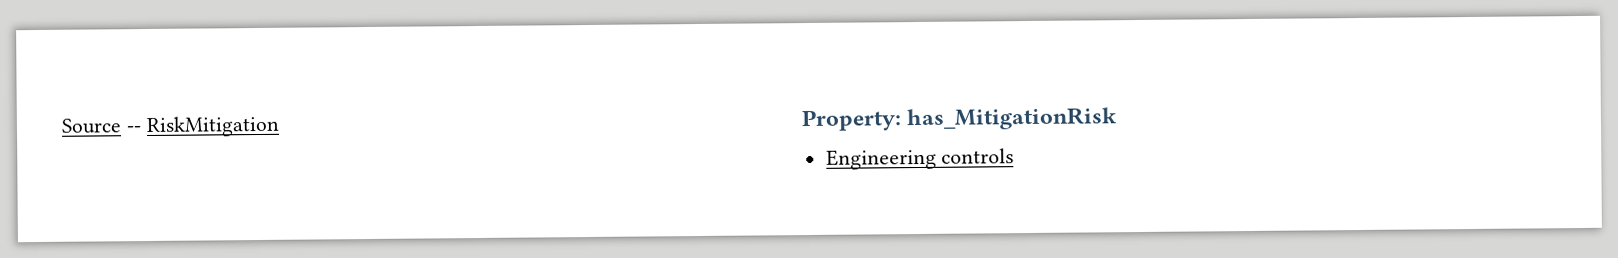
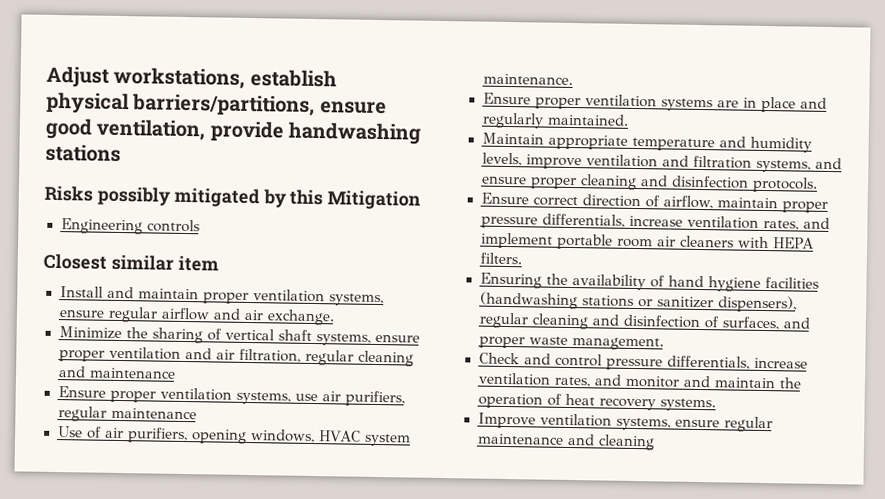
[61,115,280,138] [801,107,1119,132] [825,148,1015,170] Source -- RiskMitigation // Property: has_MitigationRisk // Engineering controls -> [46,65,337,89] [46,91,387,118] [45,117,422,145] [45,143,121,162] [44,185,422,210] [60,218,200,235] [43,253,219,272] [59,286,384,307] [58,306,335,326] [58,326,420,346] [58,346,414,367] [57,366,176,379] [57,386,405,407] [57,406,197,422] [57,426,412,447] [482,73,573,86] [482,92,827,113] [481,112,629,129] [481,132,812,153] [481,152,842,173] [481,174,818,193] [480,192,829,213] [480,213,830,231] [480,232,815,250] [479,252,522,265] [479,272,819,292] [479,291,797,313] [478,312,810,331] [478,336,664,351] [478,352,808,371] [477,372,802,389] [477,393,716,412] [477,412,773,433] [476,433,655,451] Adjust workstations, establish physical barriers/partitions, ensure good ventilation, provide handwashing stations // Risks possibly mitigated by this Mitigation // Engineering controls // Closest similar item // Install and maintain proper ventilation systems, ensure regular airflow and air exchange. // Minimize the sharing of vertical shaft systems, ensure proper ventilation and air filtration, regular cleaning and maintenance // Ensure proper ventilation systems, use air purifiers, regular maintenance // Use of air purifiers, opening windows, HVAC system maintenance. // Ensure proper ventilation systems are in place and regularly maintained. // Maintain appropriate temperature and humidity levels, improve ventilation and filtration systems, and ensure proper cleaning and disinfection protocols. // Ensure correct direction of airflow, maintain proper pressure differentials, increase ventilation rates, and implement portable room air cleaners with HEPA filters. // Ensuring the availability of hand hygiene facilities (handwashing stations or sanitizer dispensers), regular cleaning and disinfection of surfaces, and proper waste management. // Check and control pressure differentials, increase ventilation rates, and monitor and maintain the operation of heat recovery systems. // Improve ventilation systems, ensure regular maintenance and cleaning

